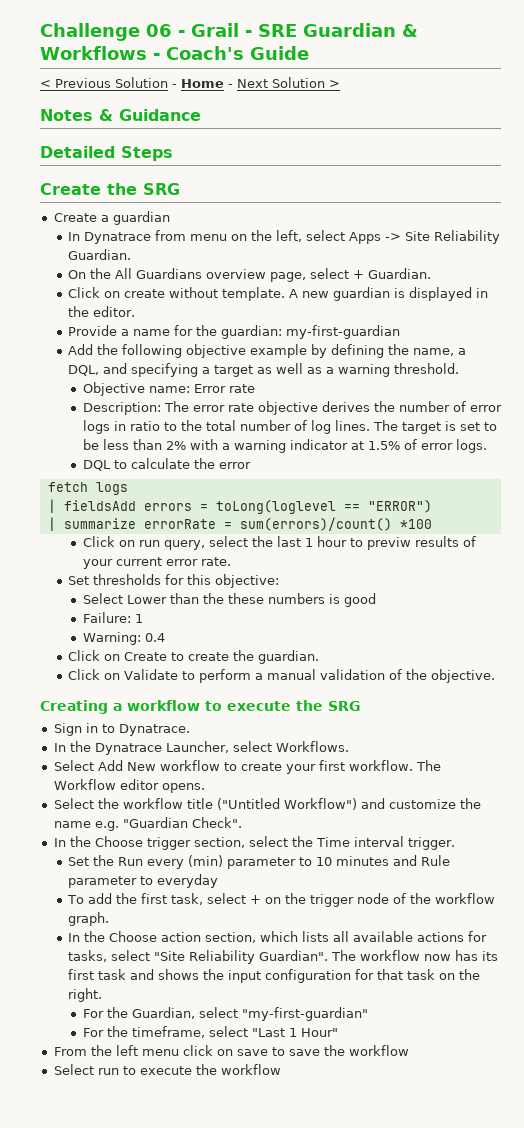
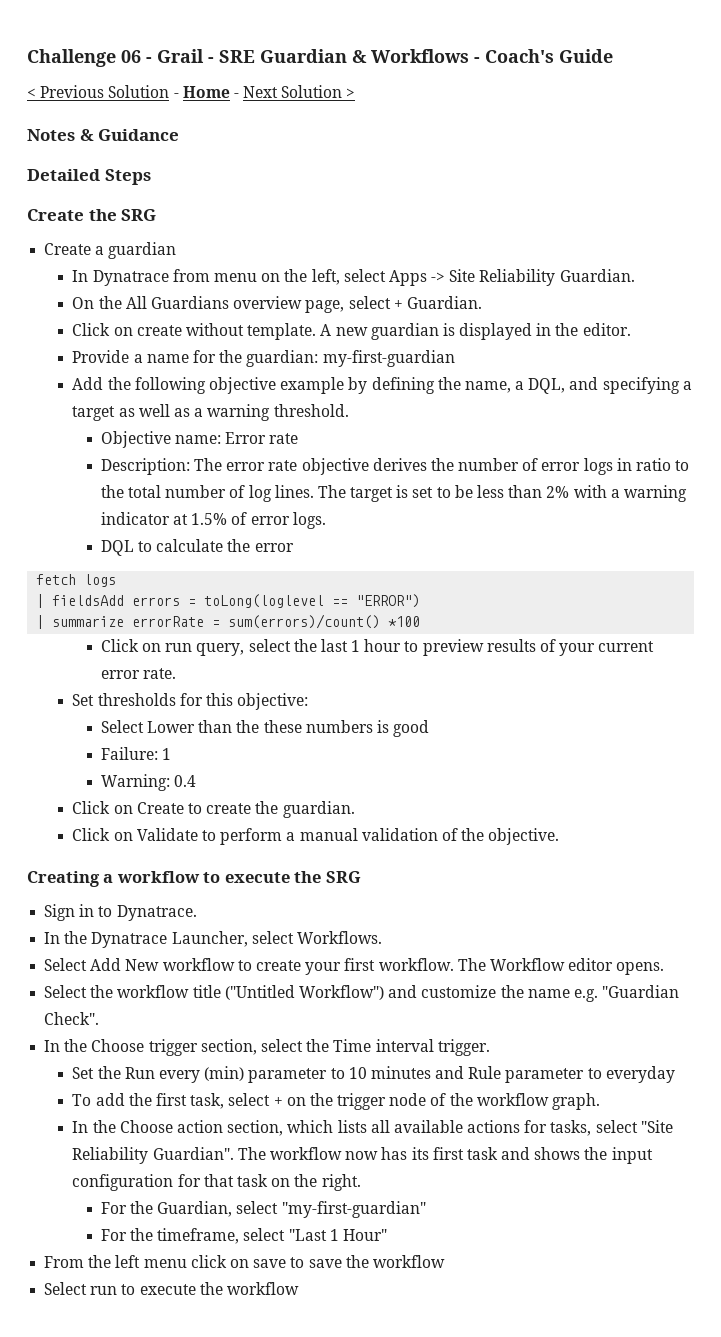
[366,537,411,550] previw -> [422,639,484,656] preview

